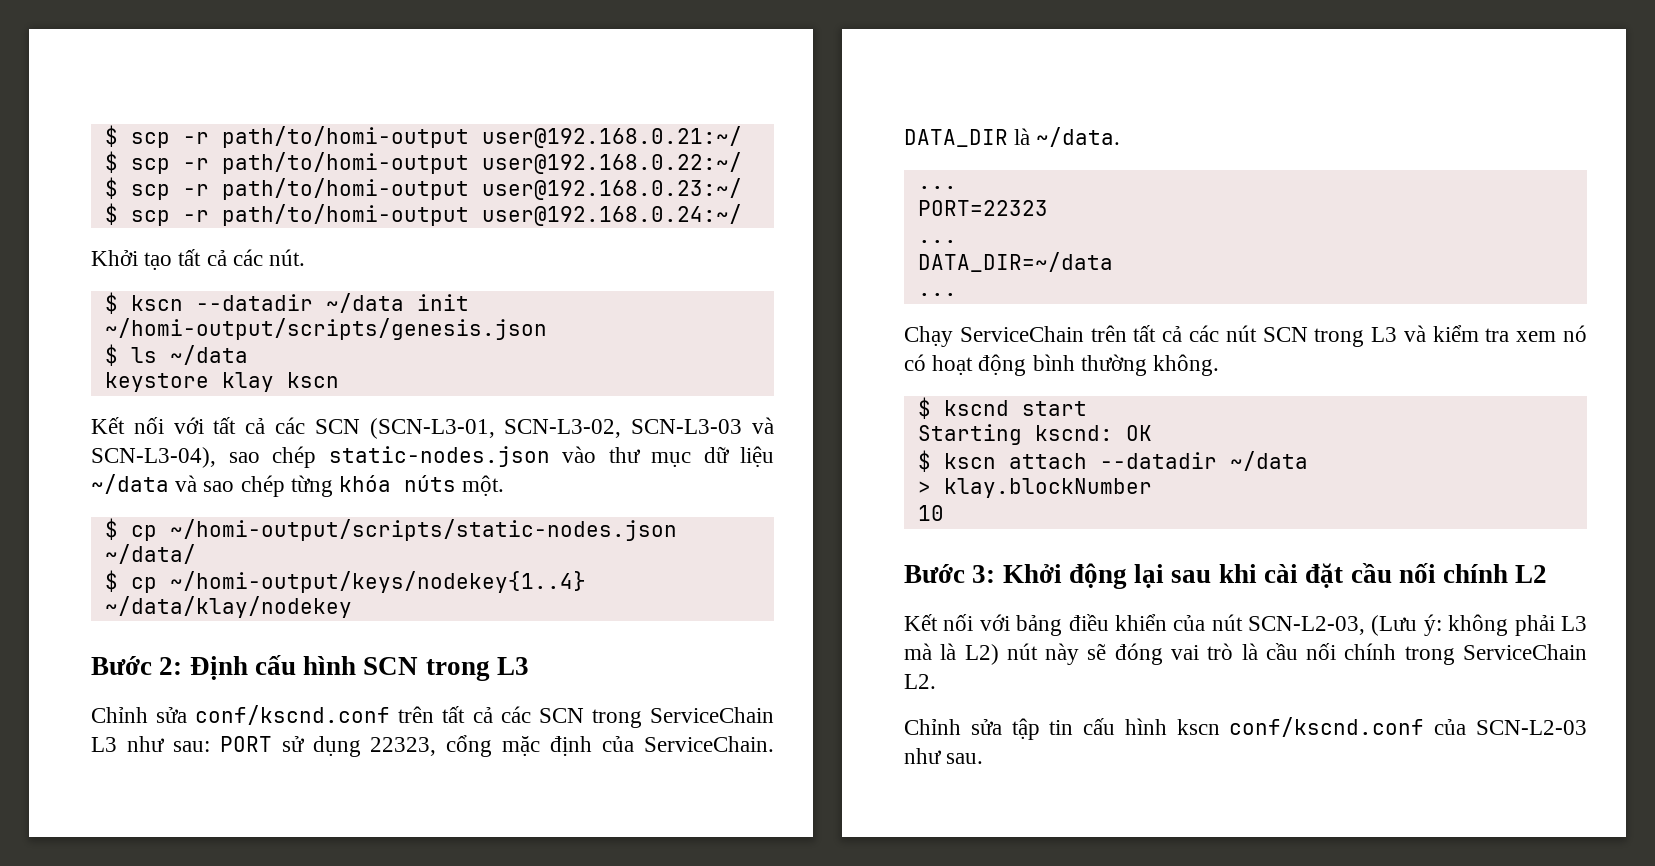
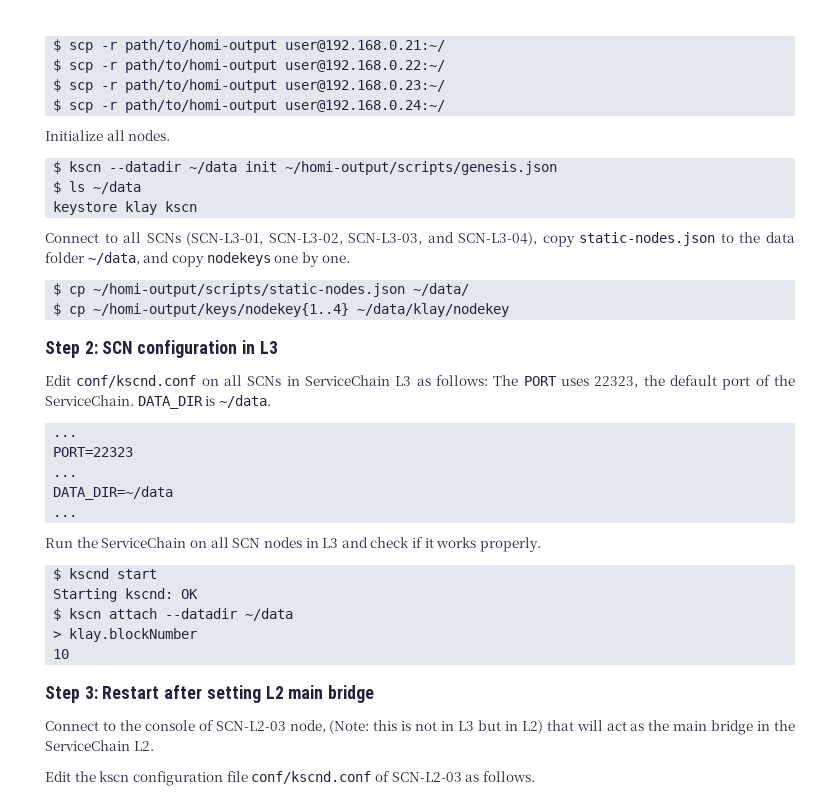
[91,249,306,270] Khởi tạo tất cả các nút. -> [45,130,171,141] Initialize all nodes.
[91,417,774,439] [91,446,774,468] [91,474,505,497] Kết nối với tất cả các SCN (SCN-L3-01, SCN-L3-02, SCN-L3-03 và SCN-L3-04), sao chép static-nodes.json vào thư mục dữ liệu ~/data và sao chép từng khóa núts một. -> [45,232,796,247] [45,252,350,267] Connect to all SCNs (SCN-L3-01, SCN-L3-02, SCN-L3-03, and SCN-L3-04), copy static-nodes.json to the data folder ~/data, and copy nodekeys one by one.
[91,655,530,681] [91,705,774,728] [91,735,635,757] Bước 2: Định cấu hình SCN trong L3 // Chỉnh sửa conf/kscnd.conf trên tất cả các SCN trong ServiceChain L3 như sau: PORT sử dụng 22323, cổng mặc định của -> [45,340,278,358] [45,375,796,390] Step 2: SCN configuration in L3 // Edit conf/kscnd.conf on all SCNs in ServiceChain L3 as follows: The PORT uses 22323, the default port of the
[1014,128,1031,145] là -> [205,396,216,406] is
[904,325,1587,347] [904,354,1220,376] Chạy ServiceChain trên tất cả các nút SCN trong L3 và kiểm tra xem nó có hoạt động bình thường không. -> [45,537,542,552] Run the ServiceChain on all SCN nodes in L3 and check if it works properly.
[904,563,1548,589] [904,614,1587,636] [904,643,1587,665] [904,674,936,689] [904,717,1587,740] [904,748,984,764] Bước 3: Khởi động lại sau khi cài đặt cầu nối chính L2 // Kết nối với bảng điều khiển của nút SCN-L2-03, (Lưu ý: không phải L3 mà là L2) nút này sẽ đóng vai trò là cầu nối chính trong ServiceChain L2. // Chỉnh sửa tập tin cấu hình kscn conf/kscnd.conf của SCN-L2-03 như sau. -> [45,685,375,703] [45,720,795,735] [45,740,154,751] [45,771,535,786] Step 3: Restart after setting L2 main bridge // Connect to the console of SCN-L2-03 node, (Note: this is not in L3 but in L2) that will act as the main bridge in the ServiceChain L2. // Edit the kscn configuration file conf/kscnd.conf of SCN-L2-03 as follows.

